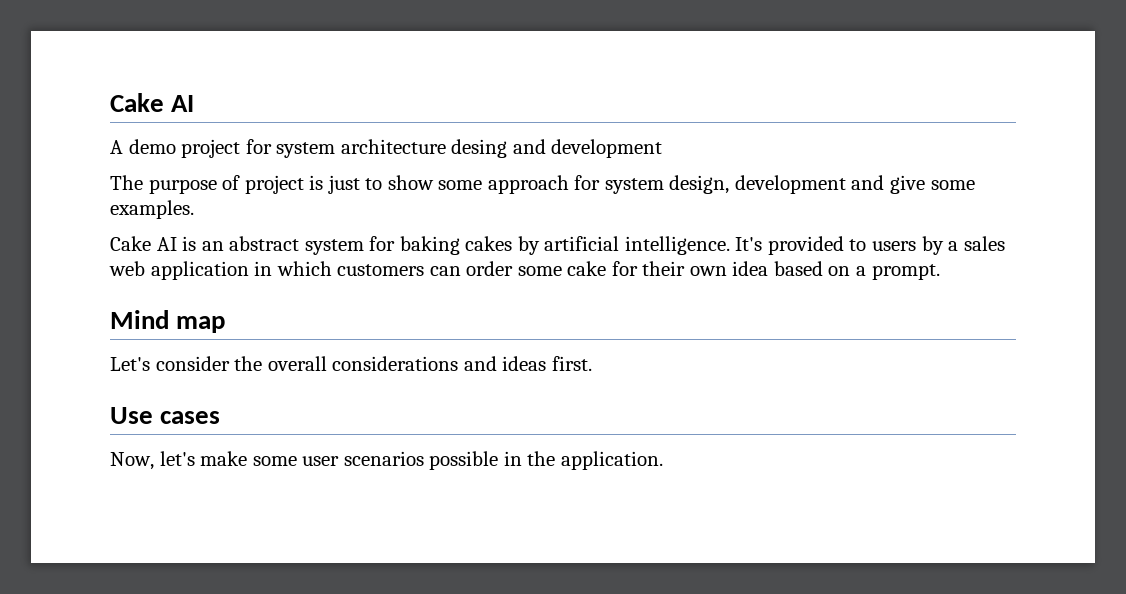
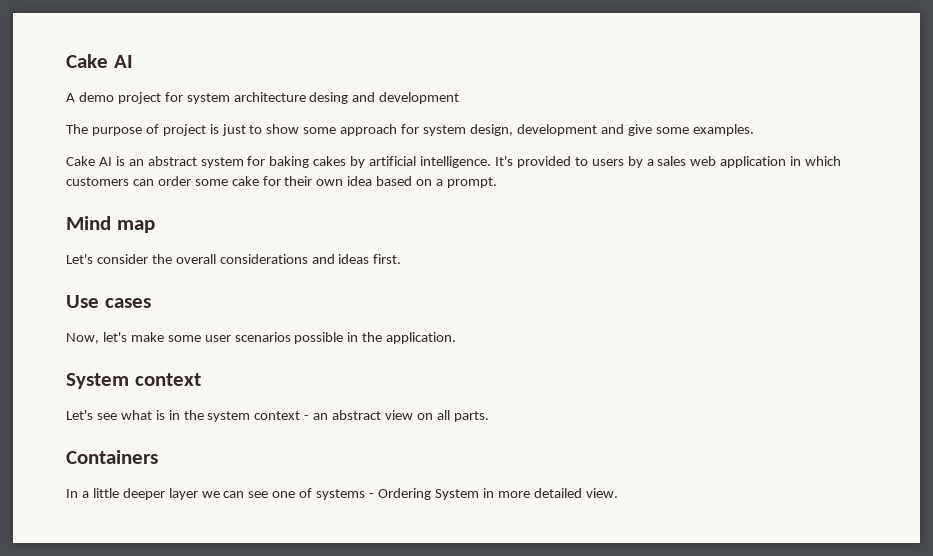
(663, 460) none -> [66,373,201,389] [66,410,489,422] [66,450,158,464] [66,488,618,500] // System context // Let's see what is in the system context - an abstract view on all parts. // Containers // In a little deeper layer we can see one of systems - Ordering System in more detailed view.

